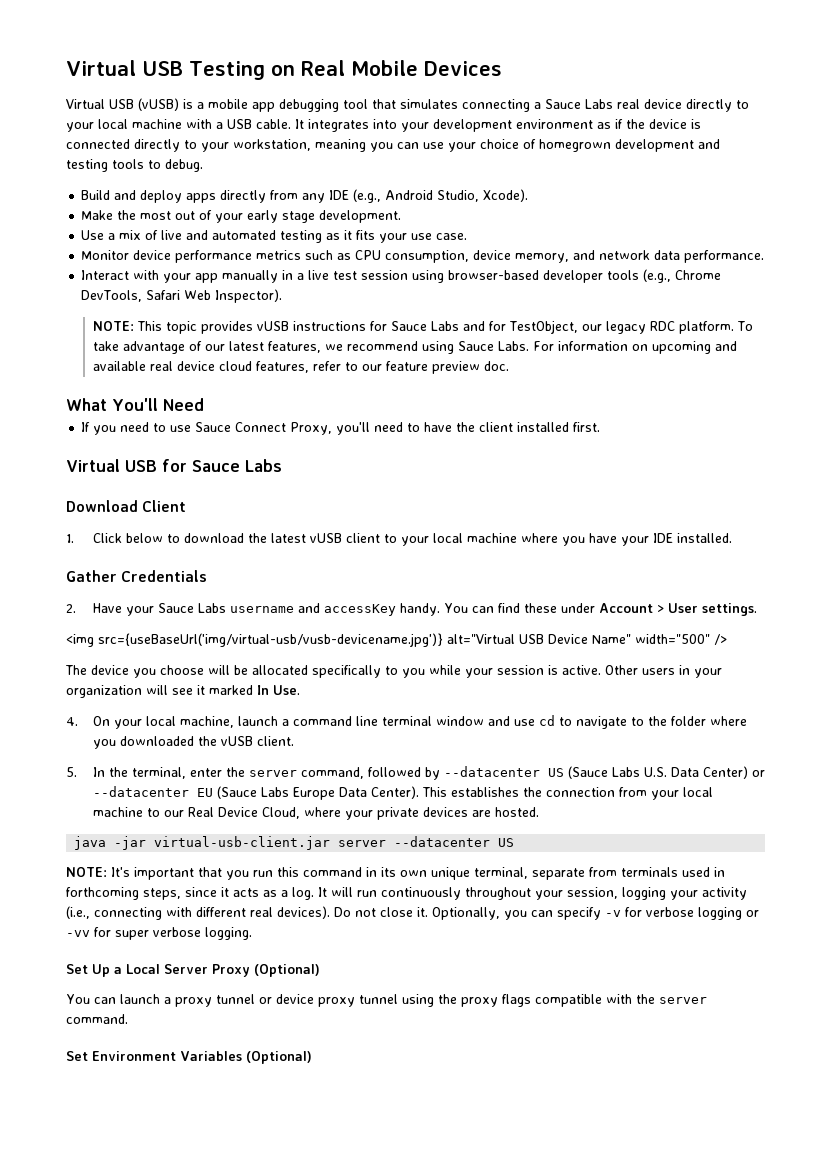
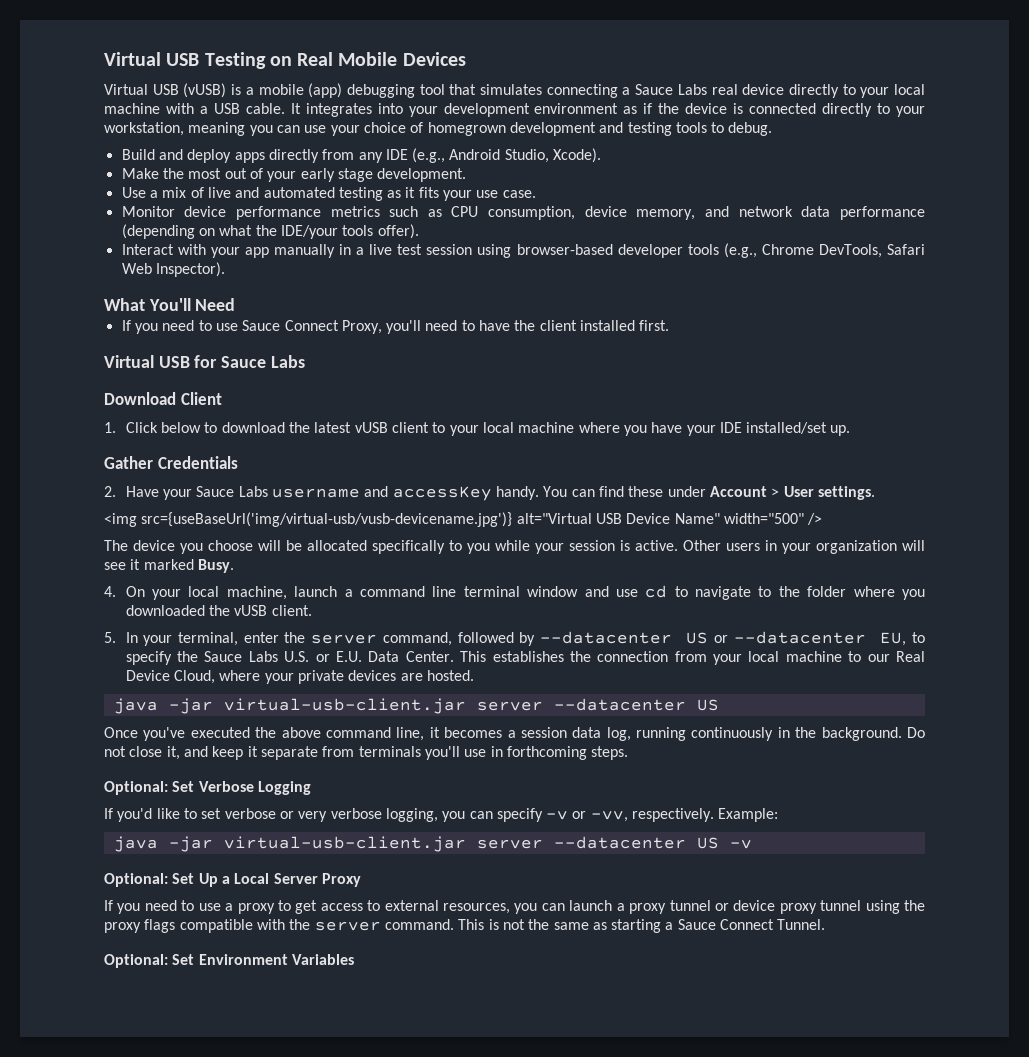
[252,102,275,112] app -> [308,83,343,98] (app)
[684,250,765,263] performance. -> [840,206,926,220] [121,224,419,239] performance (depending on what the IDE/your tools offer).
[92,320,753,334] [92,341,737,354] [92,361,509,374] // NOTE: This topic provides vUSB instructions for Sauce Labs and for TestObject, our legacy RDC platform. To take advantage of our latest features, we recommend using Sauce Labs. For information on upcoming and available real device cloud features, refer to our feature preview doc. -> (225, 269) none
[676,533,732,543] installed. -> [746,422,851,436] installed/set up.
[257,685,300,695] In Use. -> [197,559,234,573] Busy.
[108,767,128,777] the -> [143,635,173,646] your
[567,766,765,779] [92,786,419,800] (Sauce Labs U.S. Data Center) or --datacenter EU (Sauce Labs Europe Data Center). -> [714,631,926,646] [125,651,454,665] or --datacenter EU, to specify the Sauce Labs U.S. or E.U. Data Center.
[66,867,725,880] [66,887,747,900] [66,906,759,920] [66,927,252,940] NOTE: It's important that you run this command in its own unique terminal, separate from terminals used in forthcoming steps, since it acts as a log. It will run continuously throughout your session, logging your activity (i.e., connecting with different real devices). Do not close it. Optionally, you can specify -v for verbose logging or -vv for super verbose logging. // -> [104,727,926,741] [104,746,629,760] [104,781,311,795] [104,808,779,822] [113,836,752,852] [104,873,168,887] Once you've executed the above command line, it becomes a session data log, running continuously in the background. Do not close it, and keep it separate from terminals you'll use in forthcoming steps. // Optional: Set Verbose Logging // If you'd like to set verbose or very verbose logging, you can specify -v or -vv, respectively. Example: // java -jar virtual-usb-client.jar server --datacenter US -v // Optional:
[254,964,320,977] [66,994,90,1004] (Optional) // You -> [104,900,538,914] // If you need to use a proxy to get access to external resources, you
(128, 1019) // -> [458,919,826,933] [104,954,168,968] This is not the same as starting a Sauce Connect Tunnel. // Optional:
[246,1051,312,1064] (Optional) -> (354, 959) none

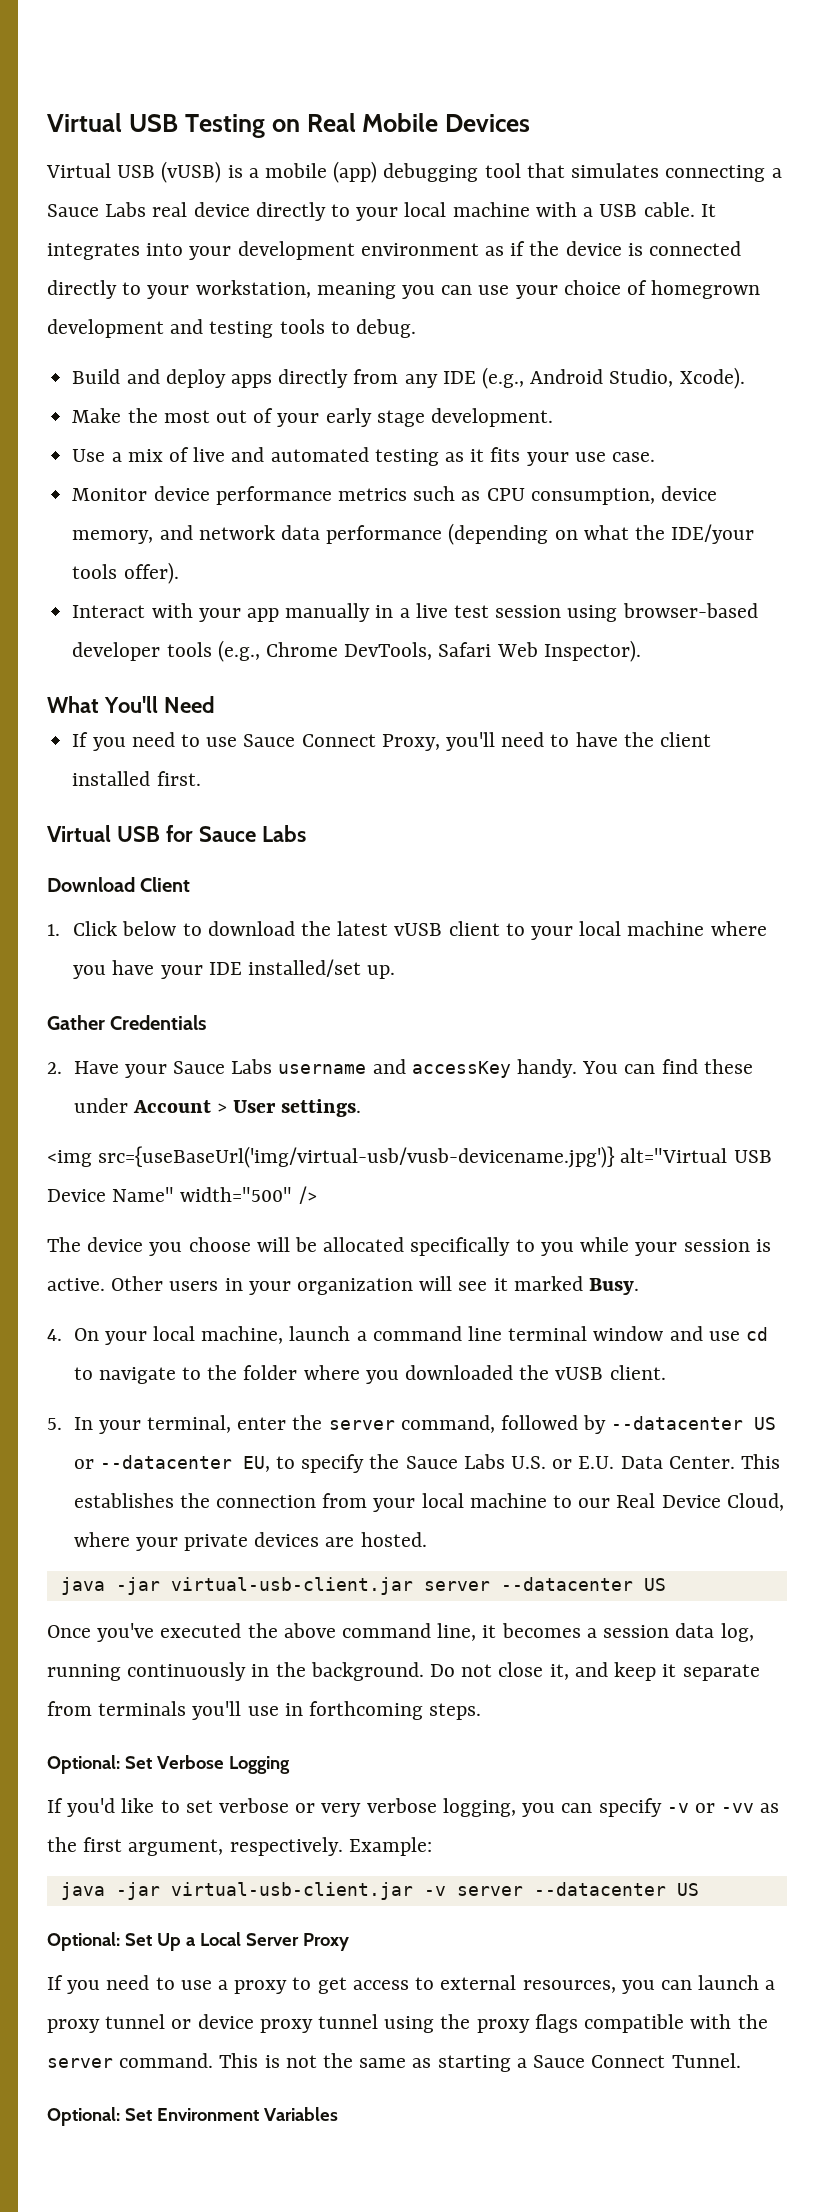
[590,810,628,822] -vv, -> [721,1803,780,1813] [47,1837,224,1856] -vv as the first argument,
[476,836,752,849] server --datacenter US -v -> [423,1882,699,1896] -v server --datacenter US

